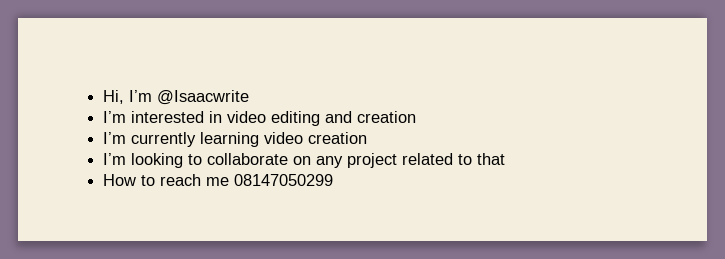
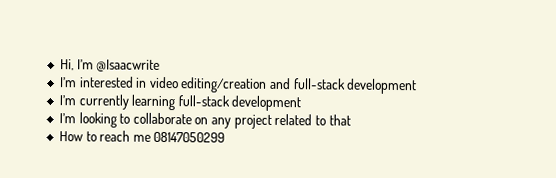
[271,111,417,126] editing and creation -> [180,77,418,95] editing/creation and full-stack development
[264,132,368,144] video creation -> [177,95,302,112] full-stack development

